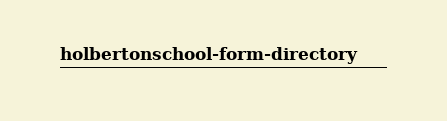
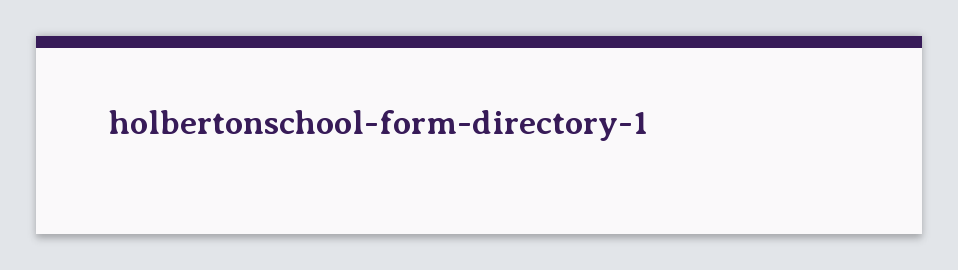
[60,47,358,64] holbertonschool-form-directory -> [109,110,648,141] holbertonschool-form-directory-1

